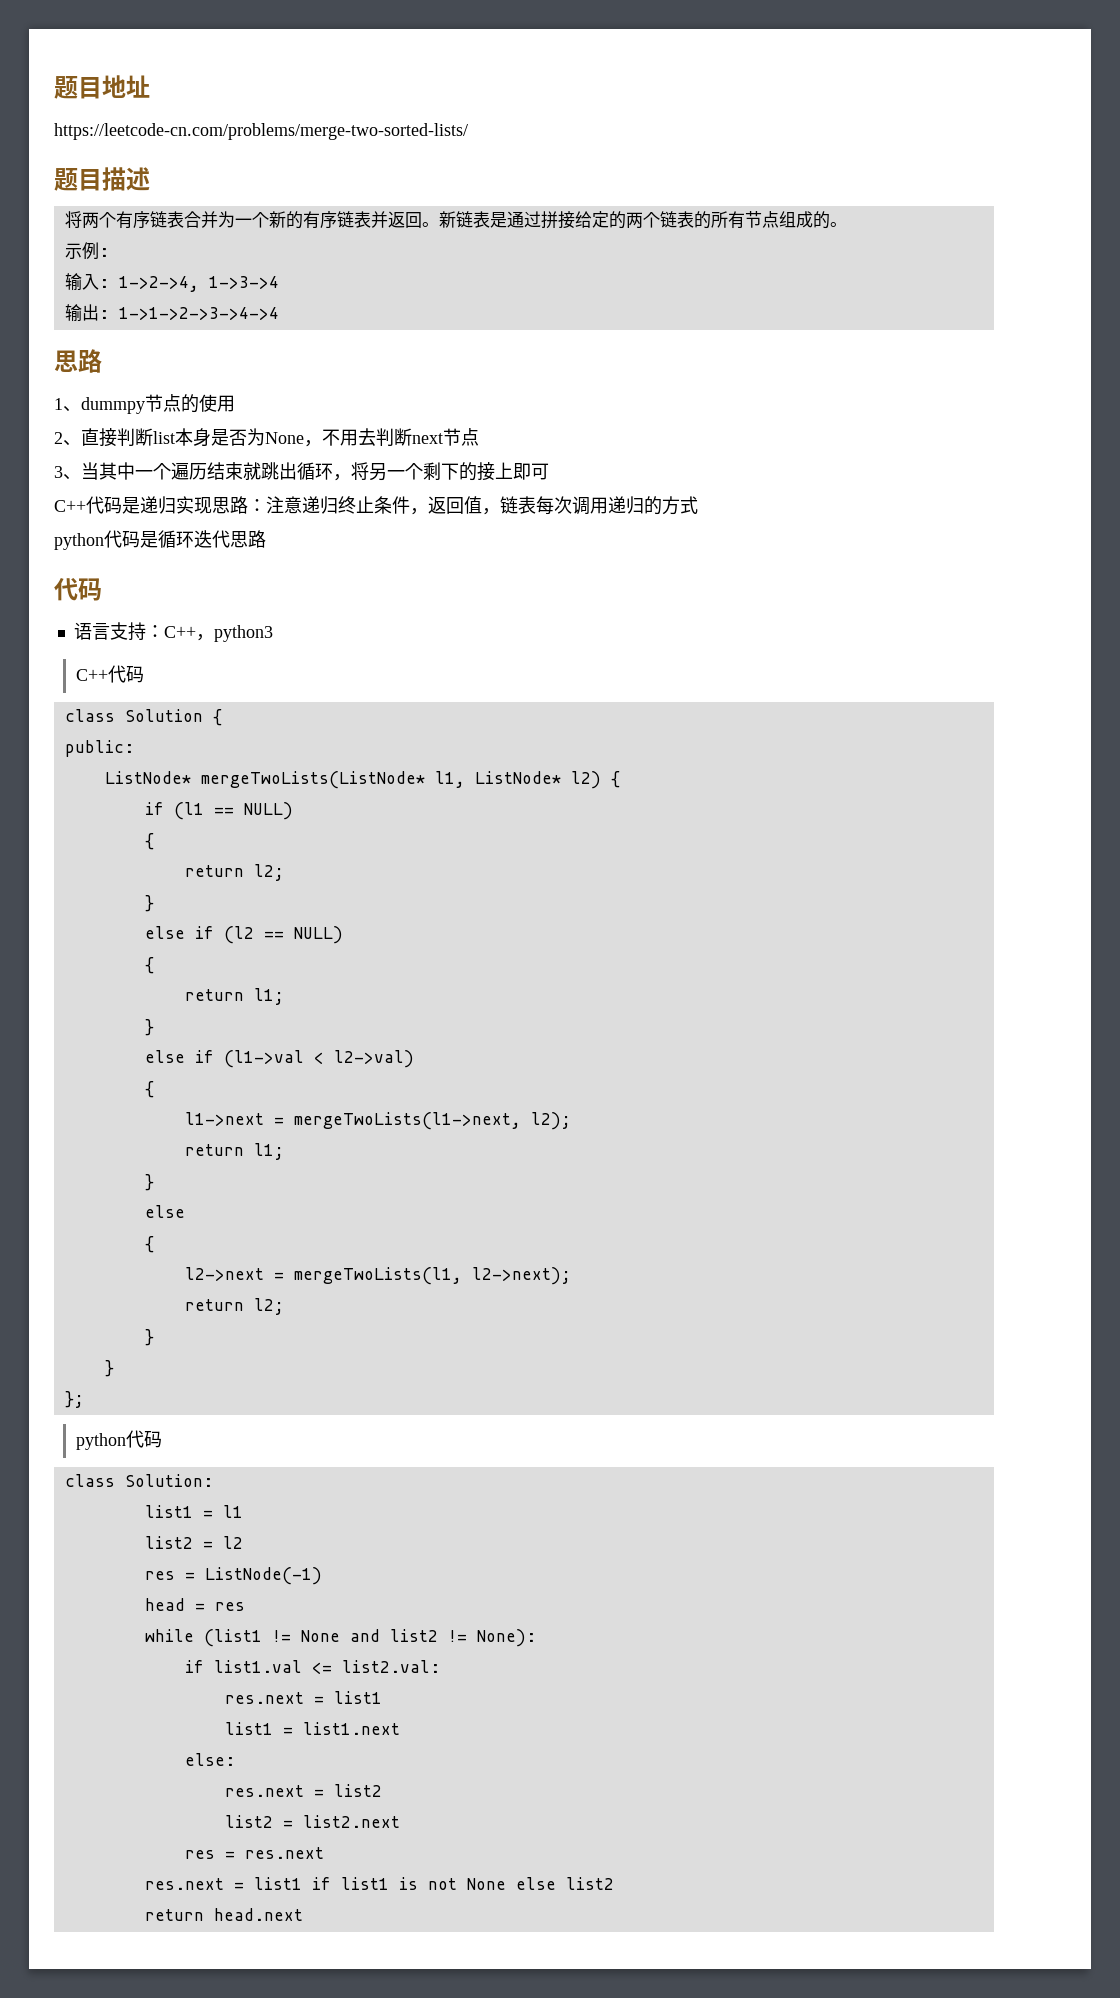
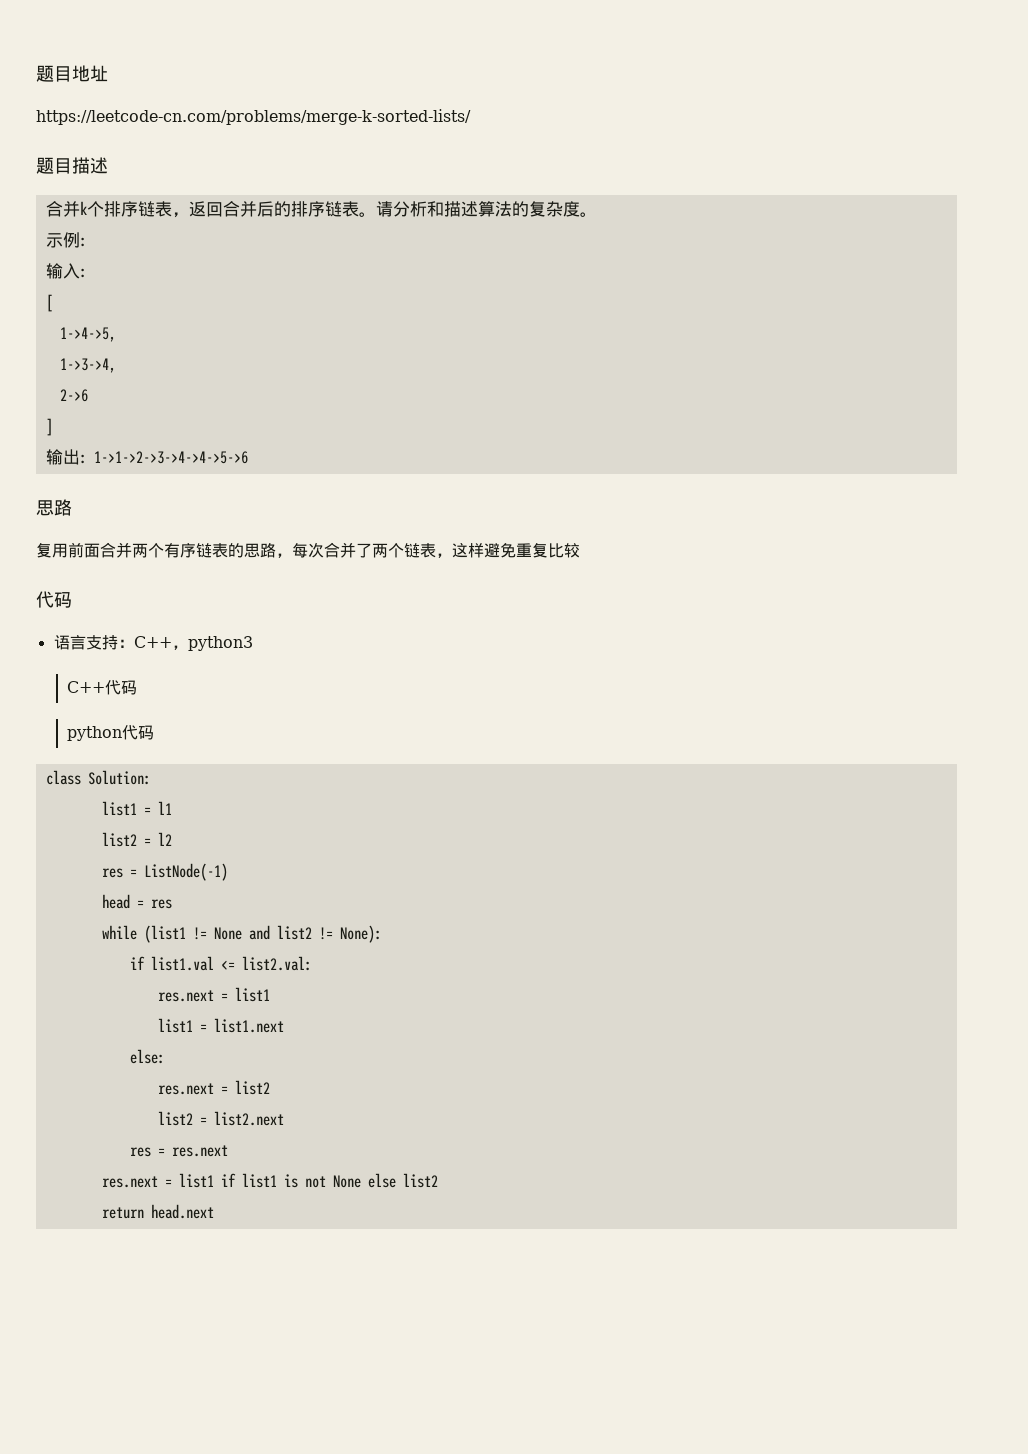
[54,123,468,140] https://leetcode-cn.com/problems/merge-two-sorted-lists/ -> [36,109,471,125] https://leetcode-cn.com/problems/merge-k-sorted-lists/
[64,211,830,229] 将两个有序链表合并为一个新的有序链表并返回。新链表是通过拼接给定的两个链表的所有节点组成的 -> [45,201,580,218] 合并k个排序链表，返回合并后的排序链表。请分析和描述算法的复杂度
[118,276,279,292] 1->2->4, 1->3->4 -> [45,294,53,312] [59,327,116,342] [59,358,116,373] [59,389,88,402] [45,418,53,436] // [ // 1->4->5, // 1->3->4, // 2->6 // ]
[118,307,279,320] [54,349,102,373] [54,394,235,414] [54,428,479,447] [54,462,549,481] [54,496,698,515] [54,530,266,550] 1->1->2->3->4->4 // 思路 // 1、dummpy节点的使用 // 2、直接判断list本身是否为None，不用去判断next节点 // 3、当其中一个遍历结束就跳出循环，将另一个剩下的接上即可 // C++代码是递归实现思路：注意递归终止条件，返回值，链表每次调用递归的方式 // python代码是循环迭代思路 -> [93,451,248,464] [36,499,72,516] [36,542,580,558] 1->1->2->3->4->4->5->6 // 思路 // 复用前面合并两个有序链表的思路，每次合并了两个链表，这样避免重复比较
[64,709,222,726] [64,740,134,757] [104,771,620,789] [144,802,293,820] [144,833,154,850] [184,864,284,881] [144,895,154,912] [144,926,343,944] [144,957,154,974] [184,988,284,1005] [144,1019,154,1036] [144,1050,414,1068] [144,1081,154,1098] [184,1112,571,1130] [184,1143,284,1160] [144,1174,154,1191] [144,1205,185,1218] [144,1236,154,1253] [184,1267,571,1285] [184,1298,284,1315] [144,1329,154,1346] [104,1360,114,1377] [64,1391,84,1408] // class Solution { // public: // ListNode* mergeTwoLists(ListNode* l1, ListNode* l2) { // if (l1 == NULL) // { // return l2; // } // else if (l2 == NULL) // { // return l1; // } // else if (l1->val < l2->val) // { // l1->next = mergeTwoLists(l1->next, l2); // return l1; // } // else // { // l2->next = mergeTwoLists(l1, l2->next); // return l2; // } // } // }; -> (138, 687) none

